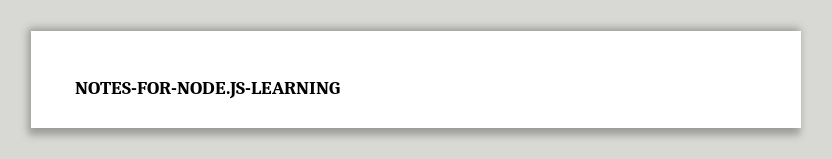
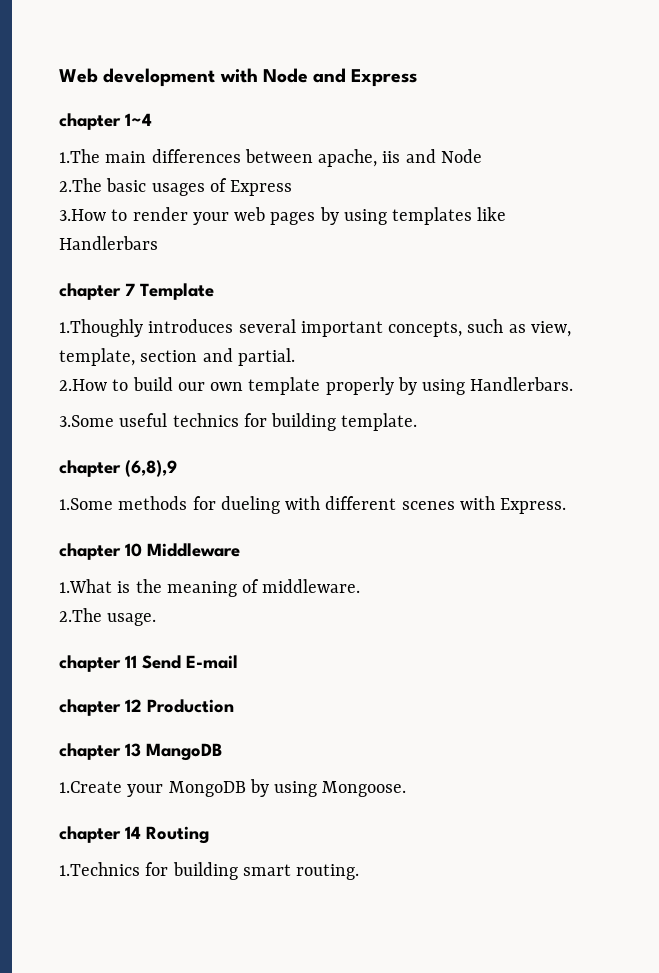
[75,82,340,99] NOTES-FOR-NODE.JS-LEARNING -> [59,68,418,87] [59,113,152,130] [59,149,482,167] [59,178,293,196] [59,207,507,225] [59,236,158,250] [59,283,214,300] [59,319,571,337] [59,348,295,366] [59,377,574,395] [59,413,418,431] [59,460,177,477] [59,496,567,514] [59,543,240,560] [59,579,361,597] [59,608,157,626] [59,655,238,672] [59,699,234,716] [59,743,222,761] [59,779,407,797] [59,826,209,844] [59,862,360,880] Web development with Node and Express // chapter 1~4 // 1.The main differences between apache, iis and Node // 2.The basic usages of Express // 3.How to render your web pages by using templates like Handlerbars // chapter 7 Template // 1.Thoughly introduces several important concepts, such as view, template, section and partial. // 2.How to build our own template properly by using Handlerbars. // 3.Some useful technics for building template. // chapter (6,8),9 // 1.Some methods for dueling with different scenes with Express. // chapter 10 Middleware // 1.What is the meaning of middleware. // 2.The usage. // chapter 11 Send E-mail // chapter 12 Production // chapter 13 MangoDB // 1.Create your MongoDB by using Mongoose. // chapter 14 Routing // 1.Technics for building smart routing.

